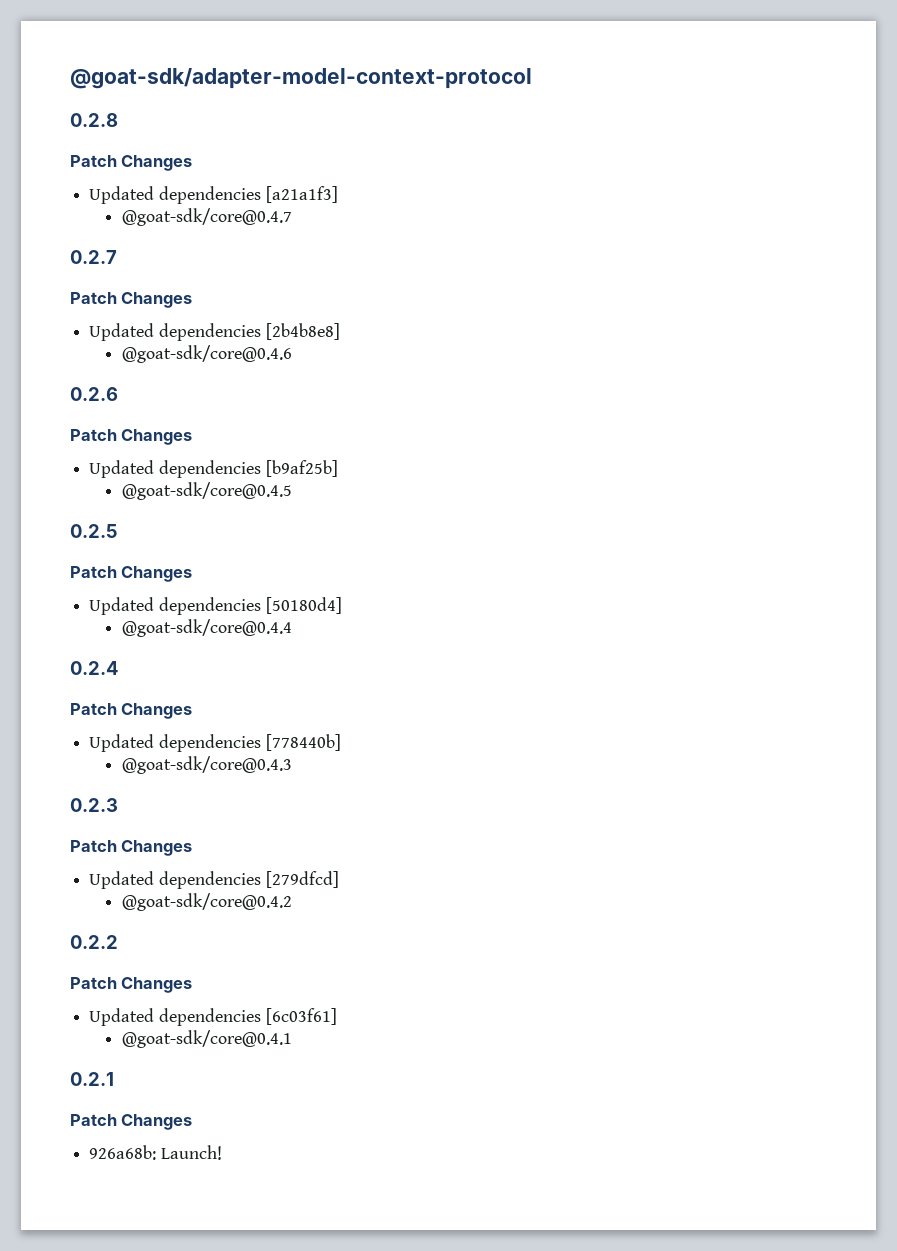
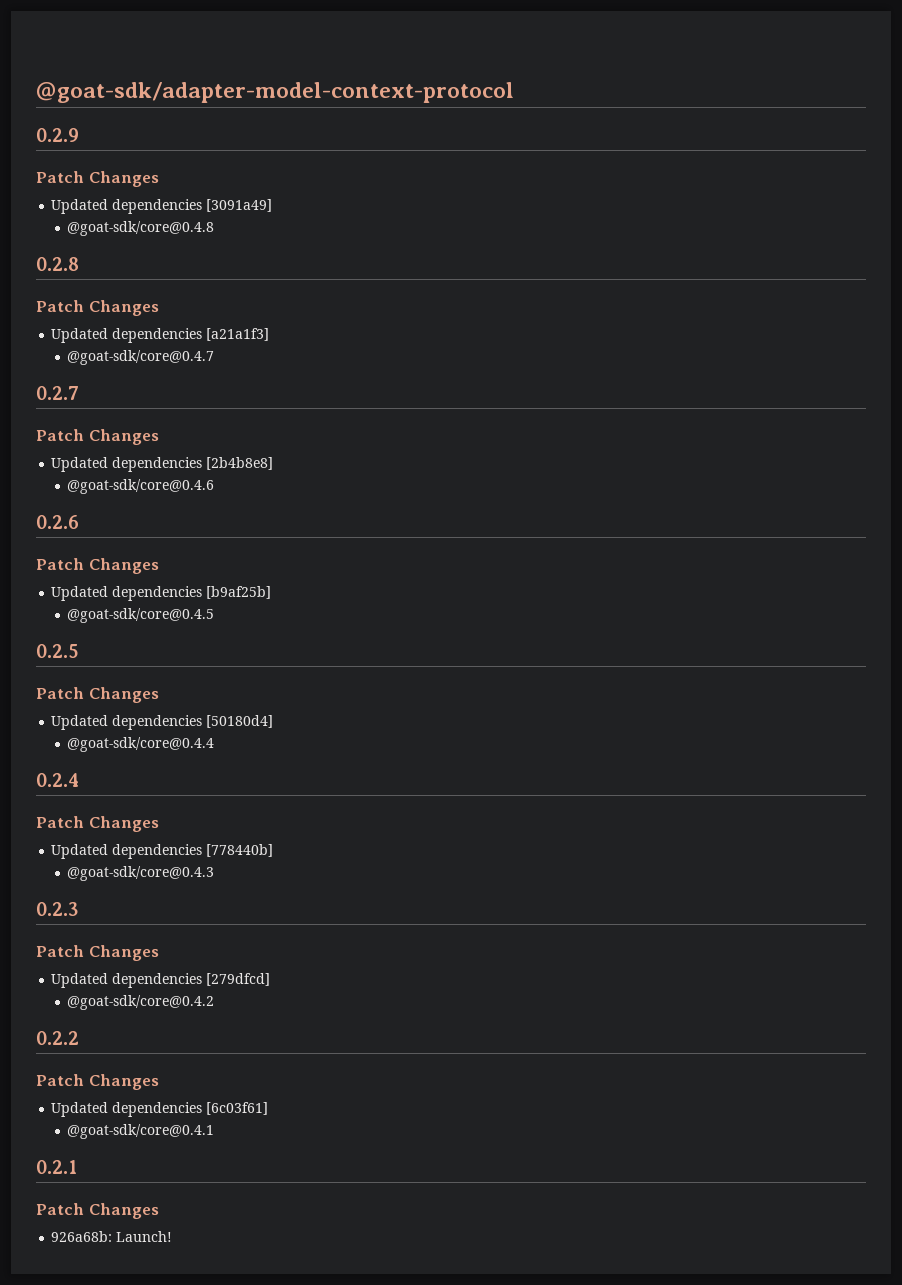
(532, 78) none -> [36,128,79,142] [36,171,159,187] [51,199,273,214] [67,221,215,236] // 0.2.9 // Patch Changes // Updated dependencies [3091a49] // @goat-sdk/core@0.4.8

